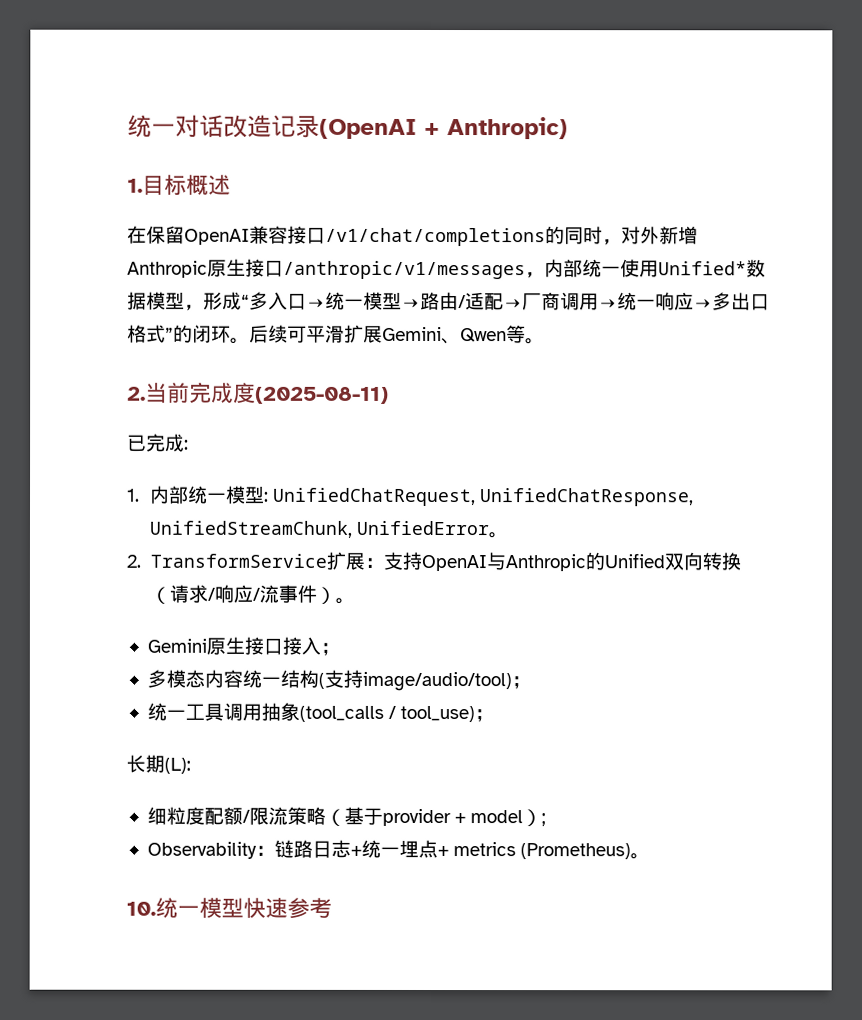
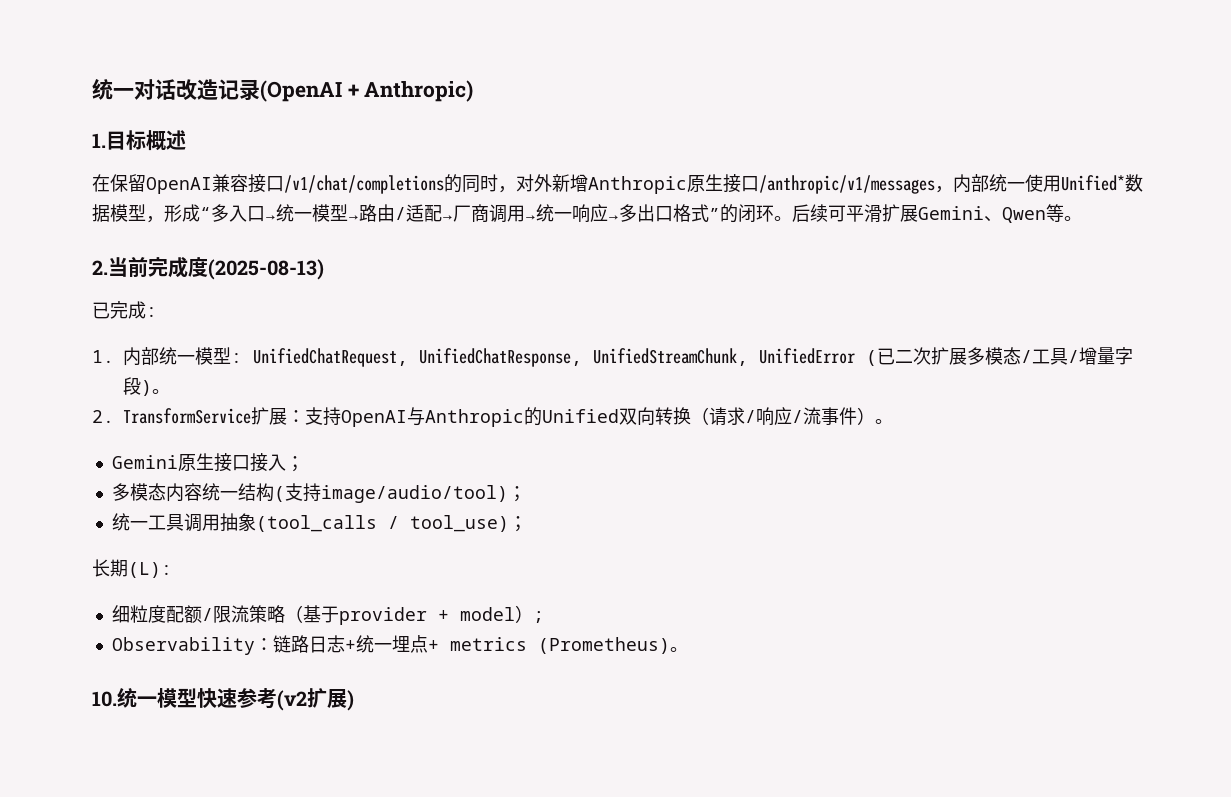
[255,386,389,404] (2025-08-11) -> [208,259,324,280] (2025-08-13)
(490, 528) none -> [866,347,1133,366] [123,377,152,396] (已二次扩展多模态/工具/增量字段)
(332, 907) none -> [277,688,354,711] (v2扩展)

